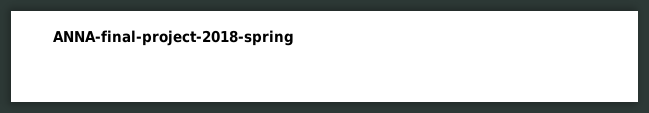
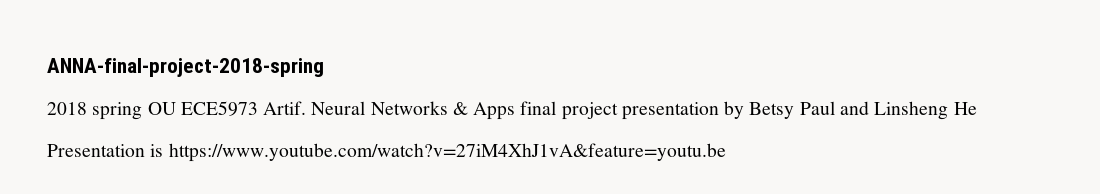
(294, 38) none -> [47,101,977,120] [47,143,726,162] // 2018 spring OU ECE5973 Artif. Neural Networks & Apps final project presentation by Betsy Paul and Linsheng He // Presentation is https://www.youtube.com/watch?v=27iM4XhJ1vA&feature=youtu.be

